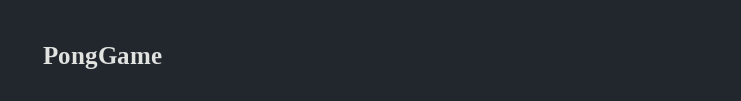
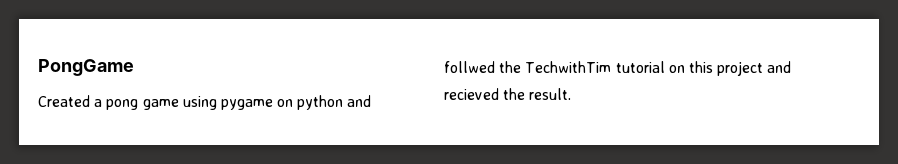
(162, 58) none -> [38,95,372,110] [444,61,792,76] [444,88,572,100] // Created a pong game using pygame on python and follwed the TechwithTim tutorial on this project and recieved the result.

